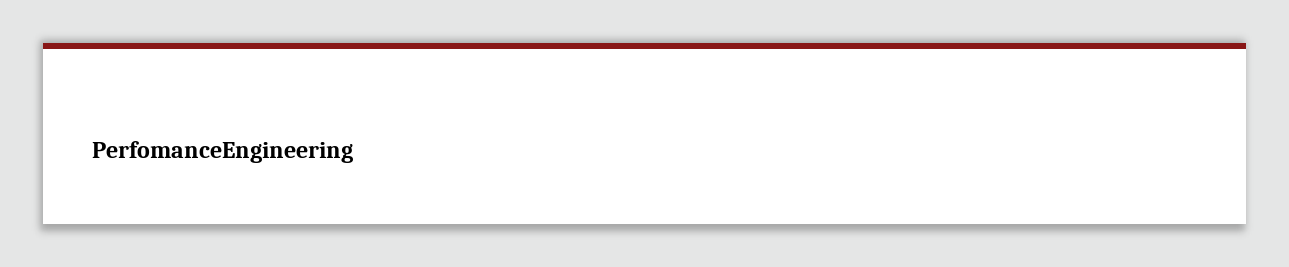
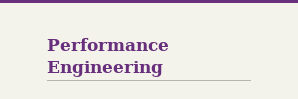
[92,141,353,163] PerfomanceEngineering -> [47,38,169,51] [47,61,163,77] Performance Engineering

